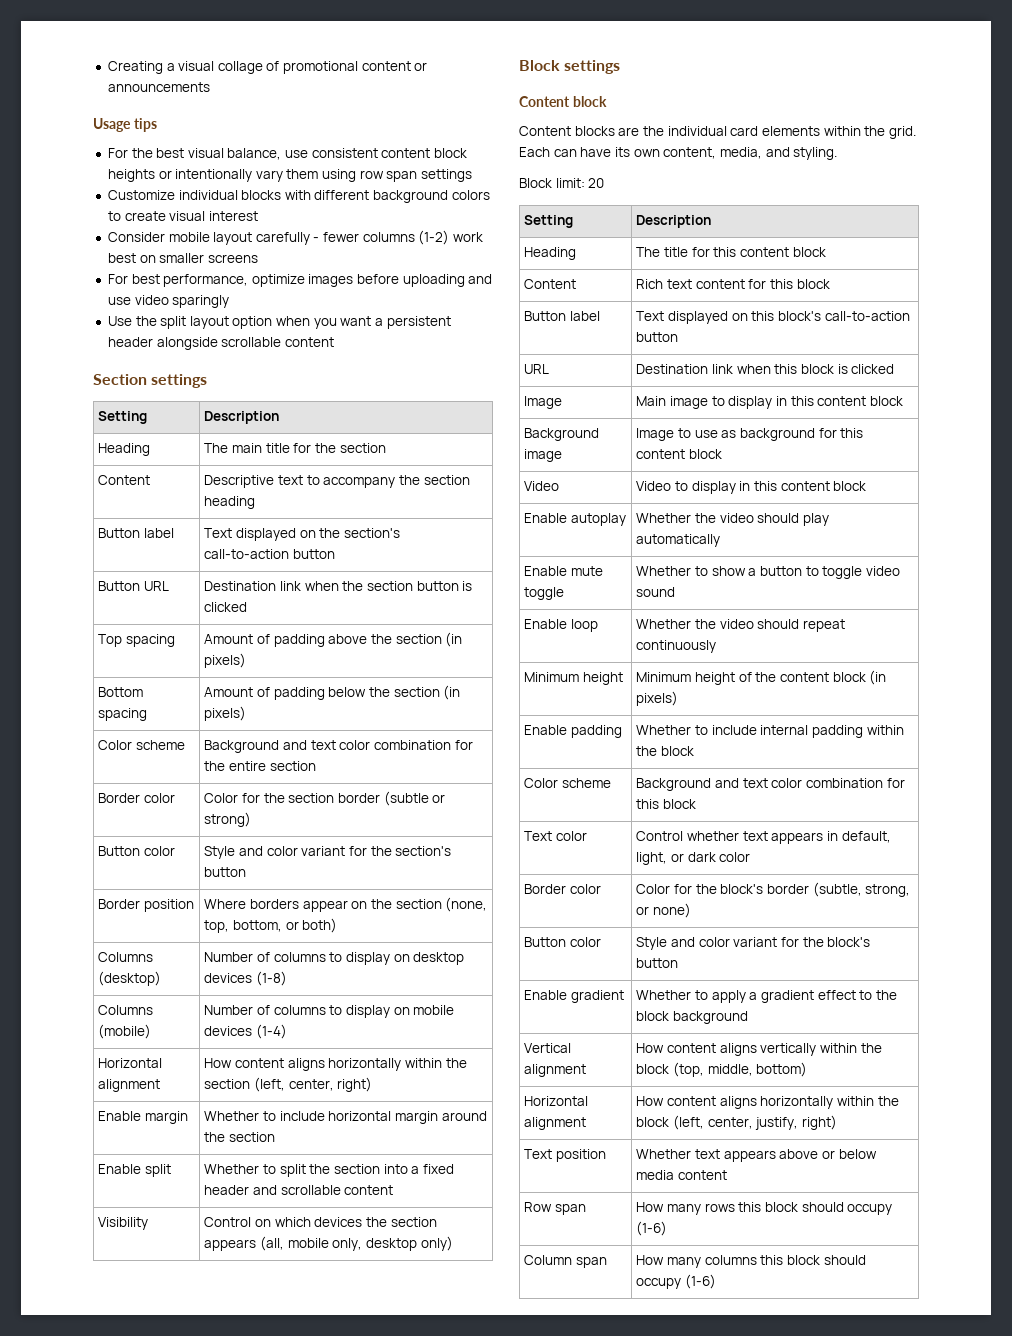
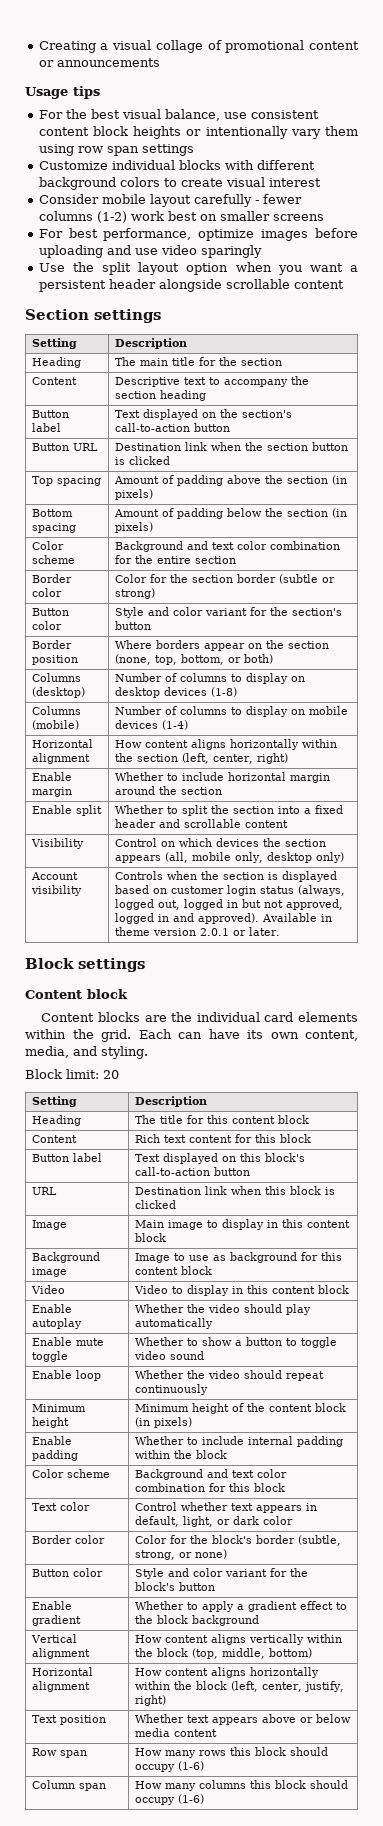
(453, 1243) none -> [31,872,79,880] [31,885,83,896] [115,871,338,882] [115,885,346,896] [115,899,344,910] [115,913,333,924] [115,927,281,936] // Account visibility | Controls when the section is displayed based on customer login status (always, logged out, logged in but not approved, logged in and approved). Available in theme version 2.0.1 or later.

